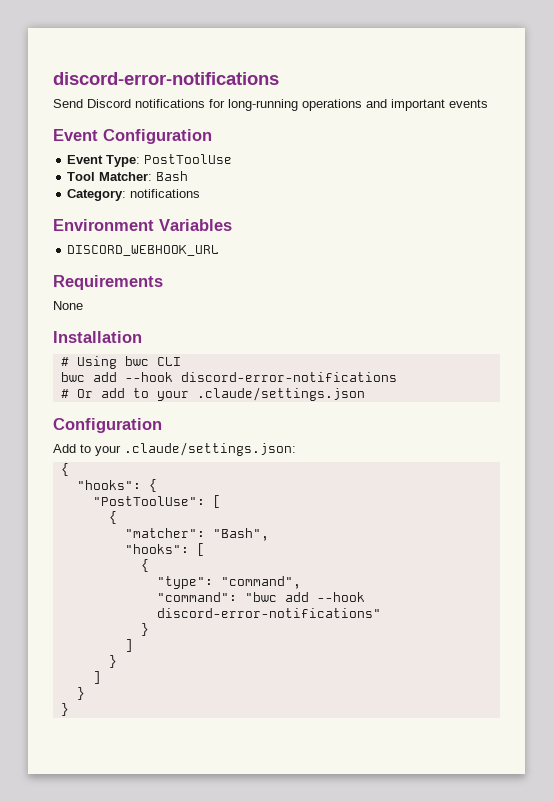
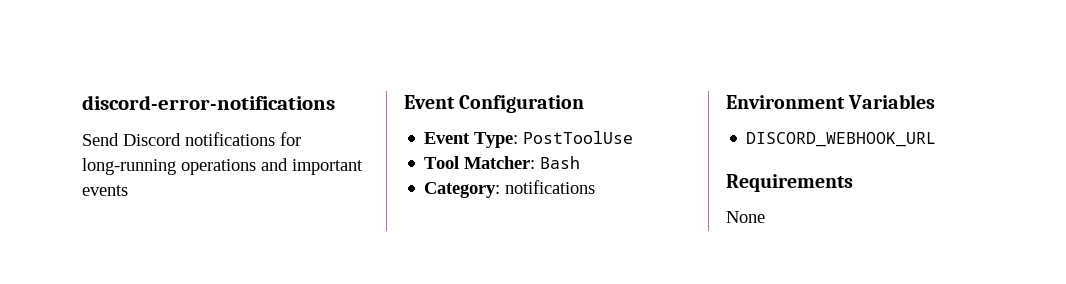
[53,331,142,343] [60,356,181,369] [60,372,397,382] [60,387,365,401] [53,418,162,433] [53,442,296,456] [60,463,69,476] [76,479,157,492] [92,495,221,508] [108,511,117,524] [124,528,269,541] [124,543,205,556] [140,559,149,572] [156,576,301,589] [156,592,365,602] [156,608,381,618] [140,623,149,636] [124,639,133,652] [108,655,117,668] [92,671,101,684] [76,687,85,700] [60,703,69,716] // Installation // # Using bwc CLI // bwc add --hook discord-error-notifications // # Or add to your .claude/settings.json // Configuration // Add to your .claude/settings.json: // { // "hooks": { // "PostToolUse": [ // { // "matcher": "Bash", // "hooks": [ // { // "type": "command", // "command": "bwc add --hook discord-error-notifications" // } // ] // } // ] // } // } -> (765, 217) none

